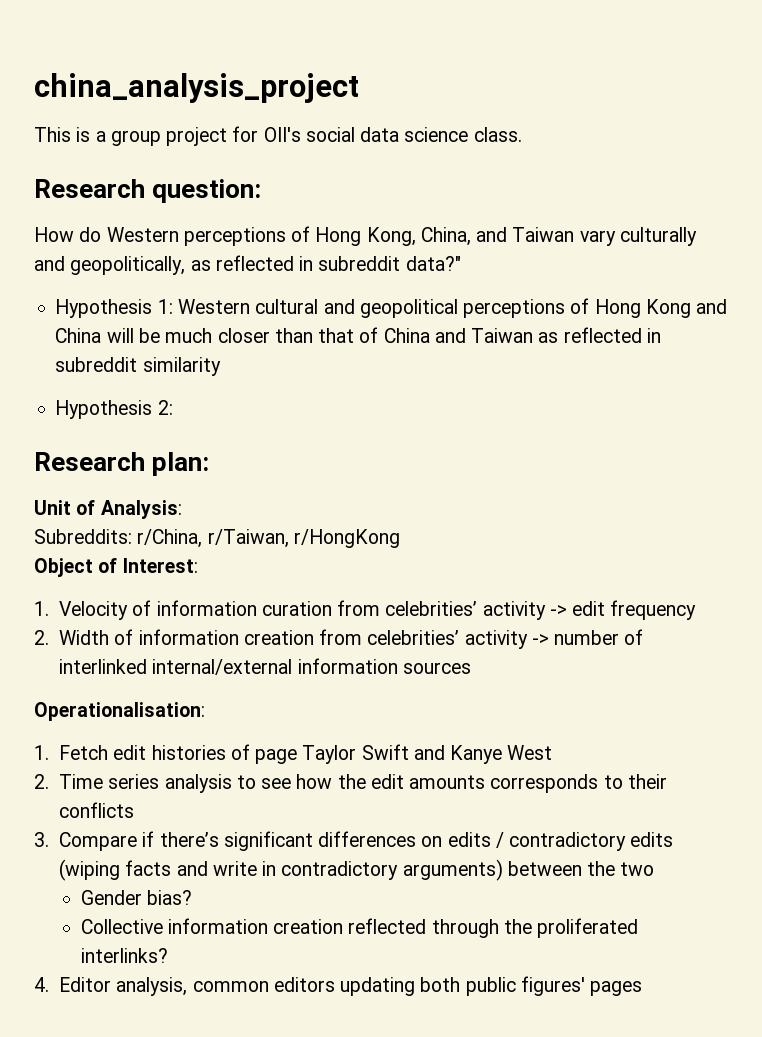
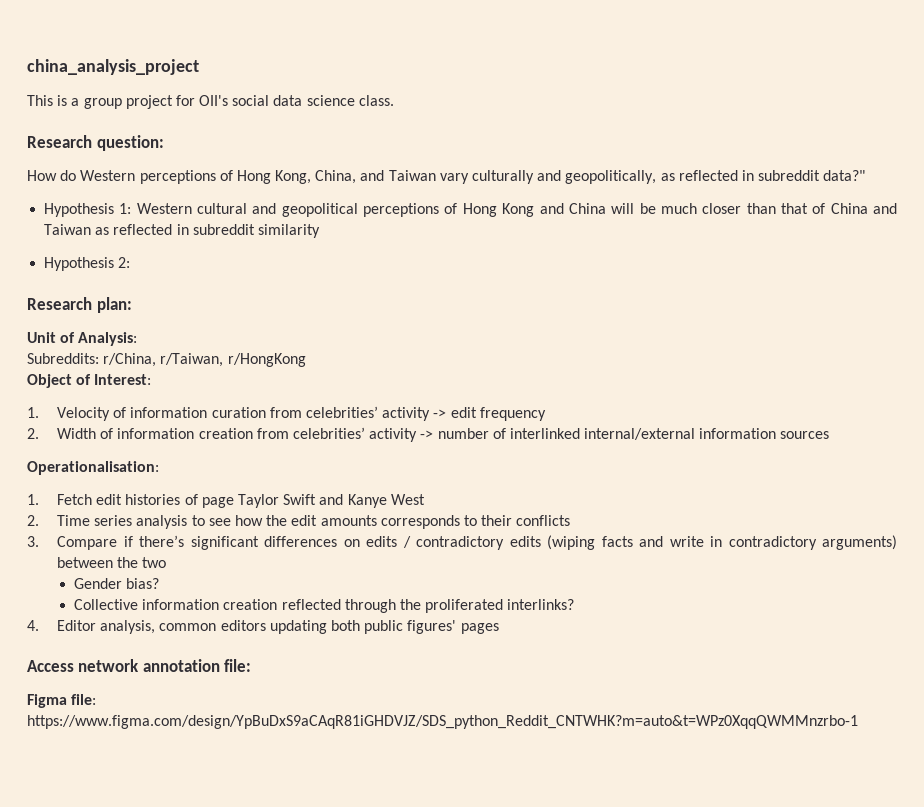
(643, 988) none -> [27,659,252,672] [27,694,97,708] [27,715,858,729] // Access network annotation file: // Figma file: https://www.figma.com/design/YpBuDxS9aCAqR81iGHDVJZ/SDS_python_Reddit_CNTWHK?m=auto&t=WPz0XqqQWMMnzrbo-1

